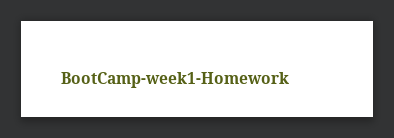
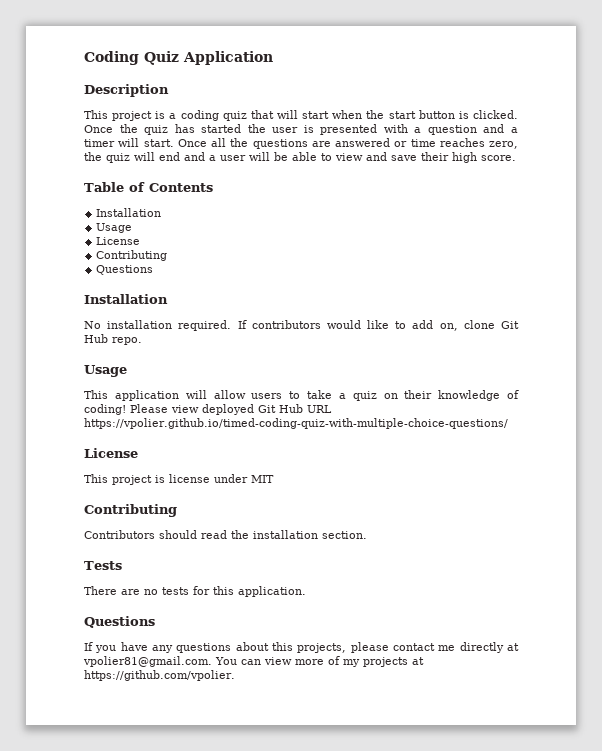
[61,72,289,88] BootCamp-week1-Homework -> [84,51,273,65] [84,84,169,97] [84,110,518,121] [84,124,518,135] [84,138,518,149] [84,152,516,163] [84,182,213,192] [96,208,162,217] [96,223,133,233] [96,237,141,245] [96,250,168,261] [96,265,154,275] [84,294,168,304] [84,320,519,331] [84,334,142,345] [84,365,127,377] [84,390,519,401] [84,404,332,415] [84,418,508,429] [84,448,138,458] [84,474,274,485] [84,504,177,517] [84,530,367,539] [84,561,122,570] [84,586,306,597] [84,616,155,628] [84,642,519,653] [83,656,424,667] [84,670,235,681] Coding Quiz Application // Description // This project is a coding quiz that will start when the start button is clicked. Once the quiz has started the user is presented with a question and a timer will start. Once all the questions are answered or time reaches zero, the quiz will end and a user will be able to view and save their high score. // Table of Contents // Installation // Usage // License // Contributing // Questions // Installation // No installation required. If contributors would like to add on, clone Git Hub repo. // Usage // This application will allow users to take a quiz on their knowledge of coding! Please view deployed Git Hub URL https://vpolier.github.io/timed-coding-quiz-with-multiple-choice-questions/ // License // This project is license under MIT // Contributing // Contributors should read the installation section. // Tests // There are no tests for this application. // Questions // If you have any questions about this projects, please contact me directly at vpolier81@gmail.com. You can view more of my projects at https://github.com/vpolier.

